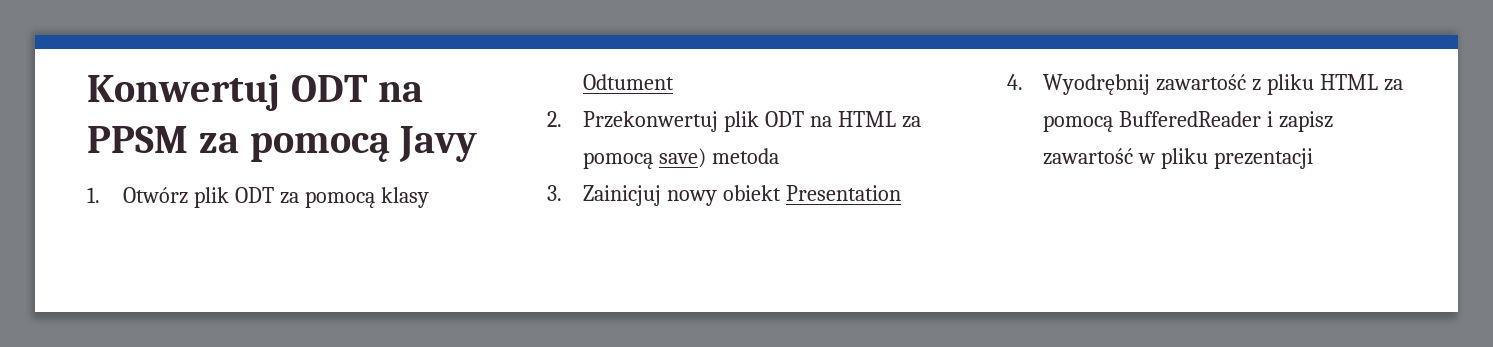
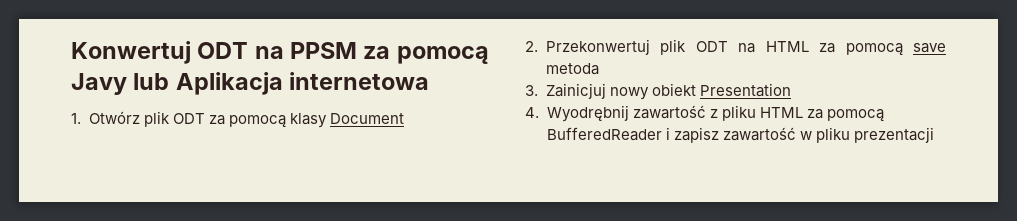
(478, 144) none -> [133,72,430,95] lub Aplikacja internetowa
[582,74,674,90] Odtument -> [329,113,404,124] Document
[658,148,706,168] save) -> [913,43,946,53] save

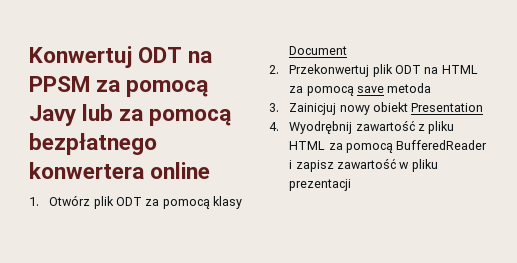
[175,72,430,95] Aplikacja internetowa -> [119,109,232,126] [29,133,157,155] [29,162,211,179] za pomocą bezpłatnego konwertera online

